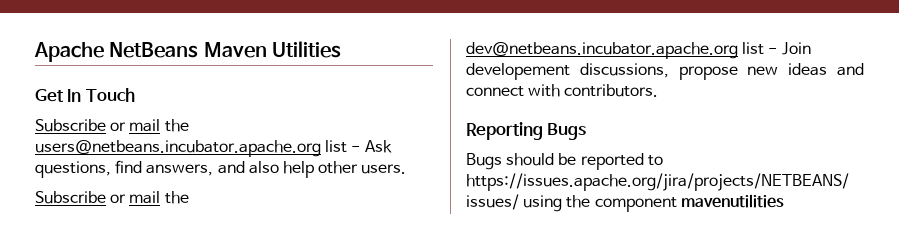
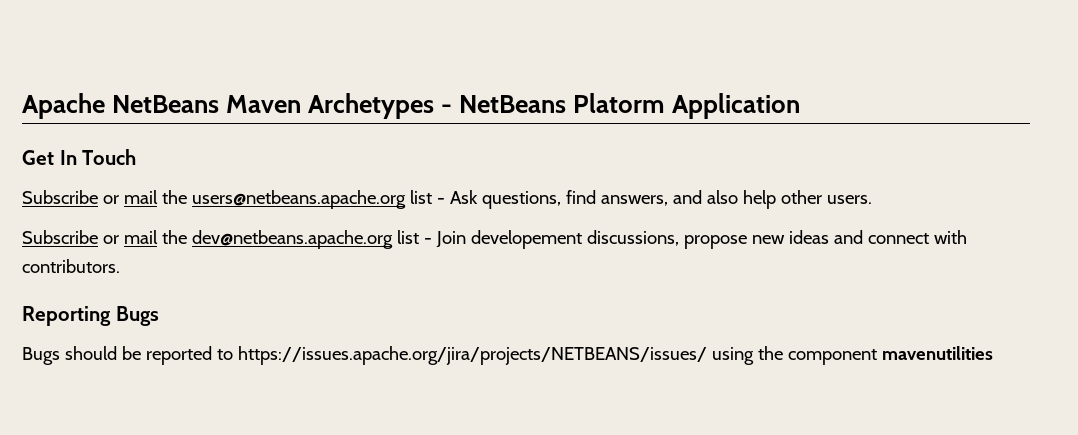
[271,41,341,58] Utilities -> [308,93,801,119] Archetypes - NetBeans Platorm Application
[35,140,321,157] users@netbeans.incubator.apache.org -> [191,190,406,209] users@netbeans.apache.org
[466,42,738,59] dev@netbeans.incubator.apache.org -> [191,230,393,249] dev@netbeans.apache.org

